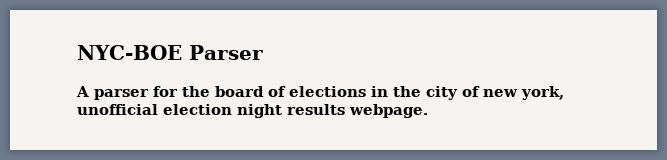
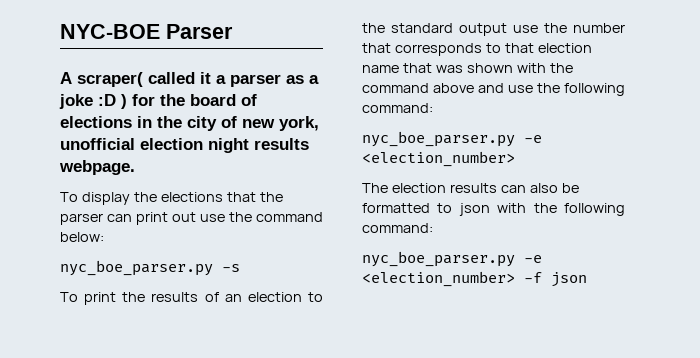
[94,89,149,100] parser -> [77,72,319,87] [59,94,127,109] scraper( called it a parser as a joke :D )
(428, 111) none -> [60,192,283,205] [60,212,323,225] [60,232,104,242] [60,260,240,276] [60,292,323,305] [362,23,625,36] [362,43,592,56] [362,63,573,73] [362,83,625,96] [362,103,433,113] [362,131,542,147] [362,151,515,167] [362,183,579,193] [362,203,625,216] [362,223,433,233] [362,251,542,267] [362,271,587,287] // To display the elections that the parser can print out use the command below: // nyc_boe_parser.py -s // To print the results of an election to the standard output use the number that corresponds to that election name that was shown with the command above and use the following command: // nyc_boe_parser.py -e <election_number> // The election results can also be formatted to json with the following command: // nyc_boe_parser.py -e <election_number> -f json

